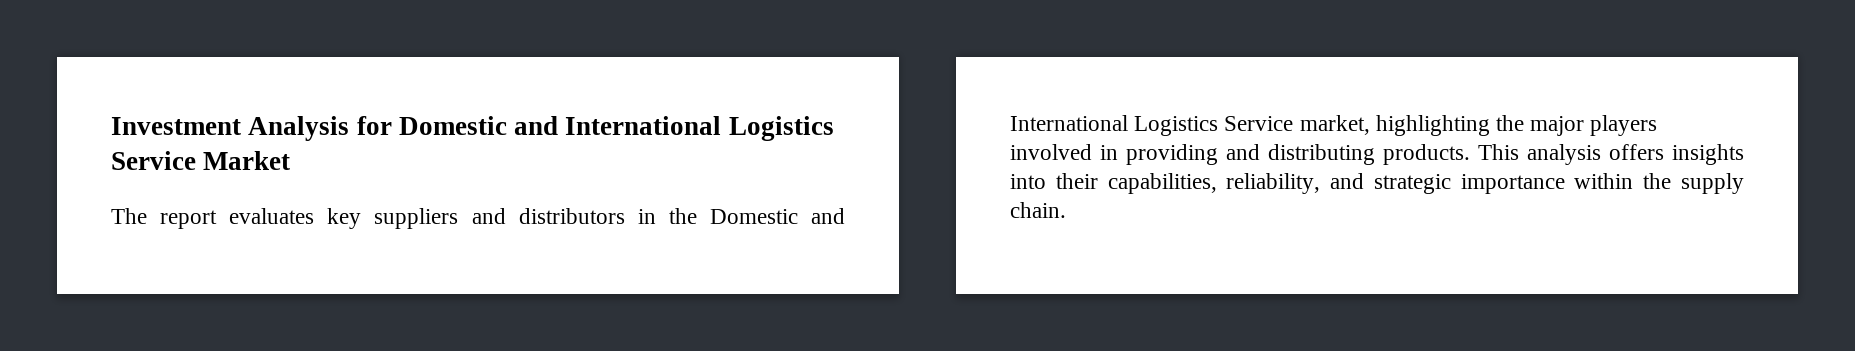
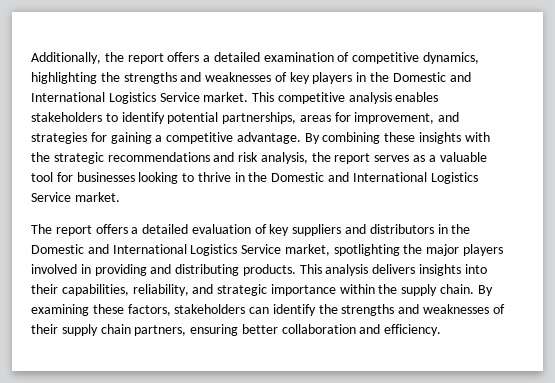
[111,116,834,141] [111,151,291,170] [111,208,315,229] Investment Analysis for Domestic and International Logistics Service Market // The report evaluates -> [31,52,480,64] [31,72,471,84] [31,92,439,104] [31,112,460,124] [31,132,490,144] [31,152,487,164] [31,172,478,184] [31,192,120,202] [31,224,267,236] Additionally, the report offers a detailed examination of competitive dynamics, highlighting the strengths and weaknesses of key players in the Domestic and International Logistics Service market. This competitive analysis enables stakeholders to identify potential partnerships, areas for improvement, and strategies for gaining a competitive advantage. By combining these insights with the strategic recommendations and risk analysis, the report serves as a valuable tool for businesses looking to thrive in the Domestic and International Logistics Service market. // The report offers a detailed evaluation of
[1375,115,1490,136] highlighting -> [333,244,400,256] spotlighting
[1609,144,1664,160] offers -> [372,264,416,274] delivers
(1066, 210) none -> [477,285,493,296] [31,304,505,316] [31,324,442,336] By examining these factors, stakeholders can identify the strengths and weaknesses of their supply chain partners, ensuring better collaboration and efficiency.

